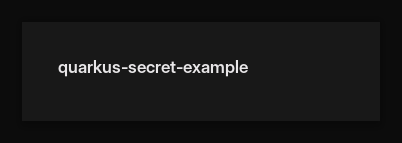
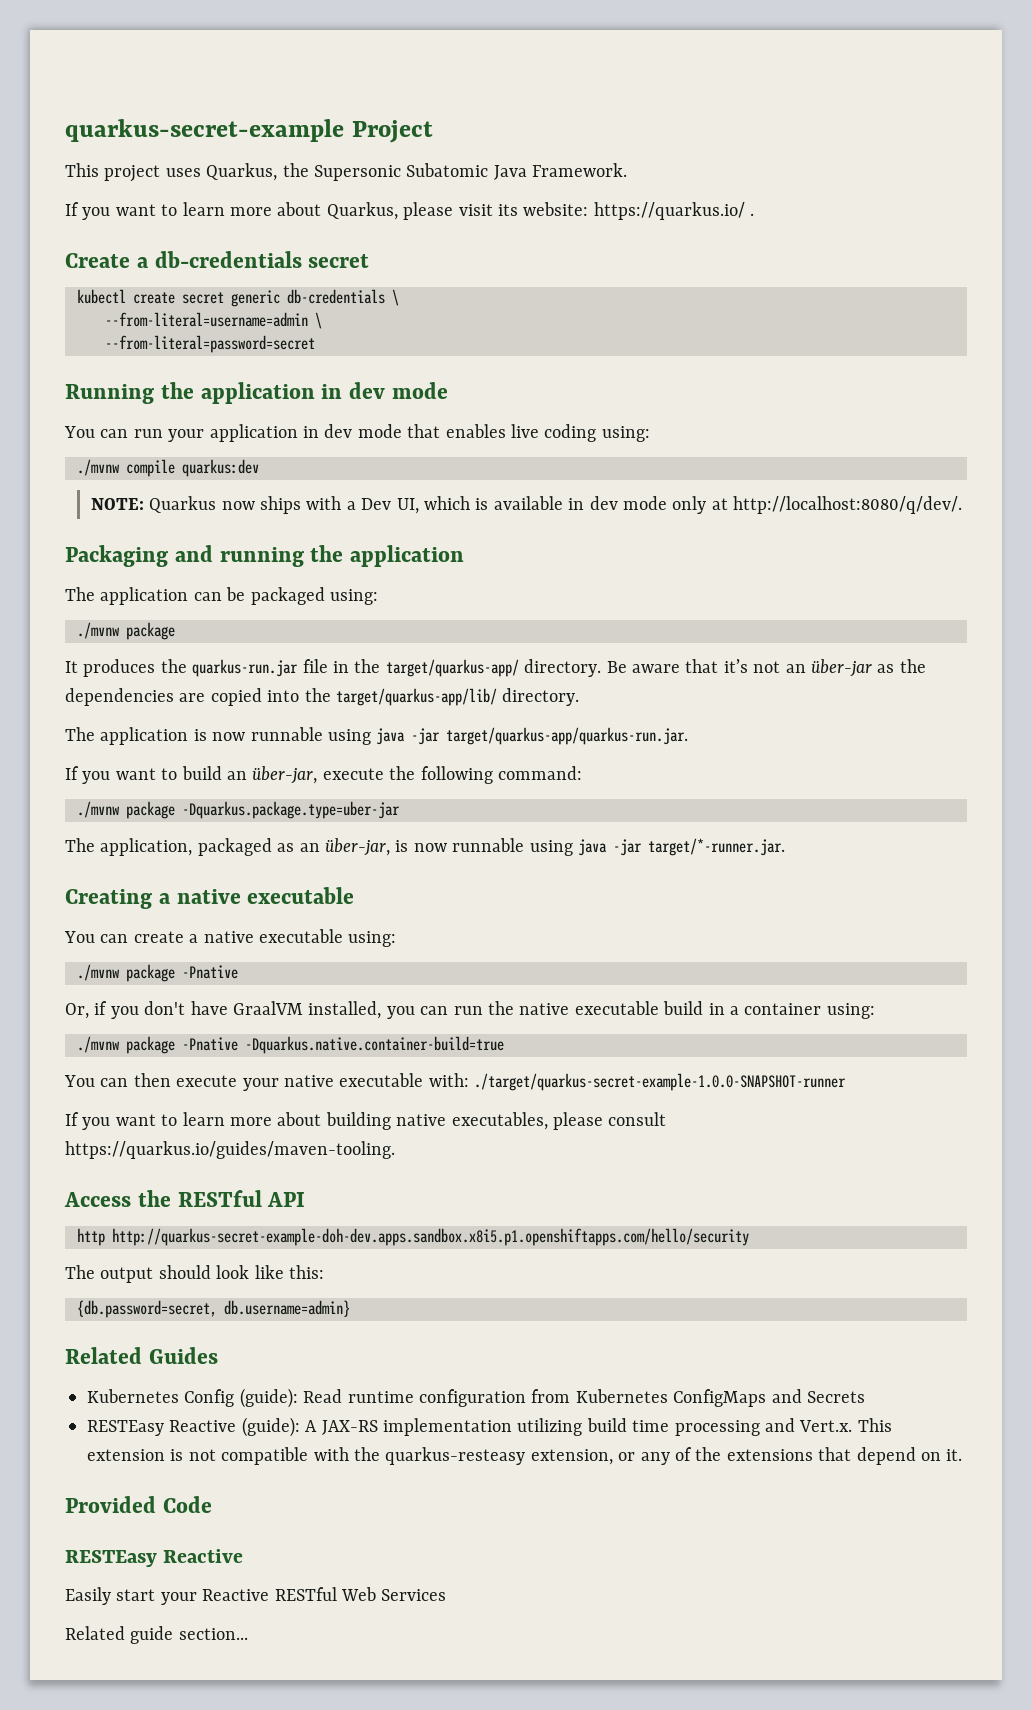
(248, 68) none -> [351,120,433,143] [65,163,628,182] [65,202,755,220] [65,251,370,268] [77,289,399,307] [105,312,322,329] [105,335,315,353] [65,382,448,404] [64,424,650,442] [77,459,259,477] [90,496,963,514] [65,545,464,567] [65,587,378,605] [77,622,175,640] [65,659,926,677] [65,688,580,706] [65,727,689,745] [65,766,582,784] [77,801,400,819] [65,838,785,856] [65,887,355,909] [64,929,397,947] [77,964,238,982] [65,1001,875,1019] [77,1036,504,1054] [64,1073,847,1091] [65,1112,667,1130] [65,1141,395,1159] [64,1190,306,1207] [77,1228,749,1246] [65,1265,324,1283] [77,1300,350,1318] [65,1347,218,1364] [87,1388,865,1408] [87,1417,892,1437] [87,1447,963,1465] [65,1496,212,1513] [65,1549,244,1567] [65,1587,447,1605] [65,1626,248,1644] Project // This project uses Quarkus, the Supersonic Subatomic Java Framework. // If you want to learn more about Quarkus, please visit its website: https://quarkus.io/ . // Create a db-credentials secret // kubectl create secret generic db-credentials \ // --from-literal=username=admin \ // --from-literal=password=secret // Running the application in dev mode // You can run your application in dev mode that enables live coding using: // ./mvnw compile quarkus:dev // NOTE: Quarkus now ships with a Dev UI, which is available in dev mode only at http://localhost:8080/q/dev/. // Packaging and running the application // The application can be packaged using: // ./mvnw package // It produces the quarkus-run.jar file in the target/quarkus-app/ directory. Be aware that it’s not an über-jar as the dependencies are copied into the target/quarkus-app/lib/ directory. // The application is now runnable using java -jar target/quarkus-app/quarkus-run.jar. // If you want to build an über-jar, execute the following command: // ./mvnw package -Dquarkus.package.type=uber-jar // The application, packaged as an über-jar, is now runnable using java -jar target/*-runner.jar. // Creating a native executable // You can create a native executable using: // ./mvnw package -Pnative // Or, if you don't have GraalVM installed, you can run the native executable build in a container using: // ./mvnw package -Pnative -Dquarkus.native.container-build=true // You can then execute your native executable with: ./target/quarkus-secret-example-1.0.0-SNAPSHOT-runner // If you want to learn more about building native executables, please consult https://quarkus.io/guides/maven-tooling. // Access the RESTful API // http http://quarkus-secret-example-doh-dev.apps.sandbox.x8i5.p1.openshiftapps.com/hello/security // The output should look like this: // {db.password=secret, db.username=admin} // Related Guides // Kubernetes Config (guide): Read runtime configuration from Kubernetes ConfigMaps and Secrets // RESTEasy Reactive (guide): A JAX-RS implementation utilizing build time processing and Vert.x. This extension is not compatible with the quarkus-resteasy extension, or any of the extensions that depend on it. // Provided Code // RESTEasy Reactive // Easily start your Reactive RESTful Web Services // Related guide section...

